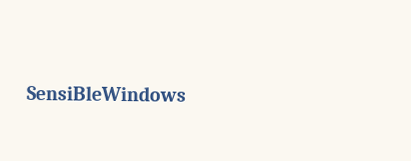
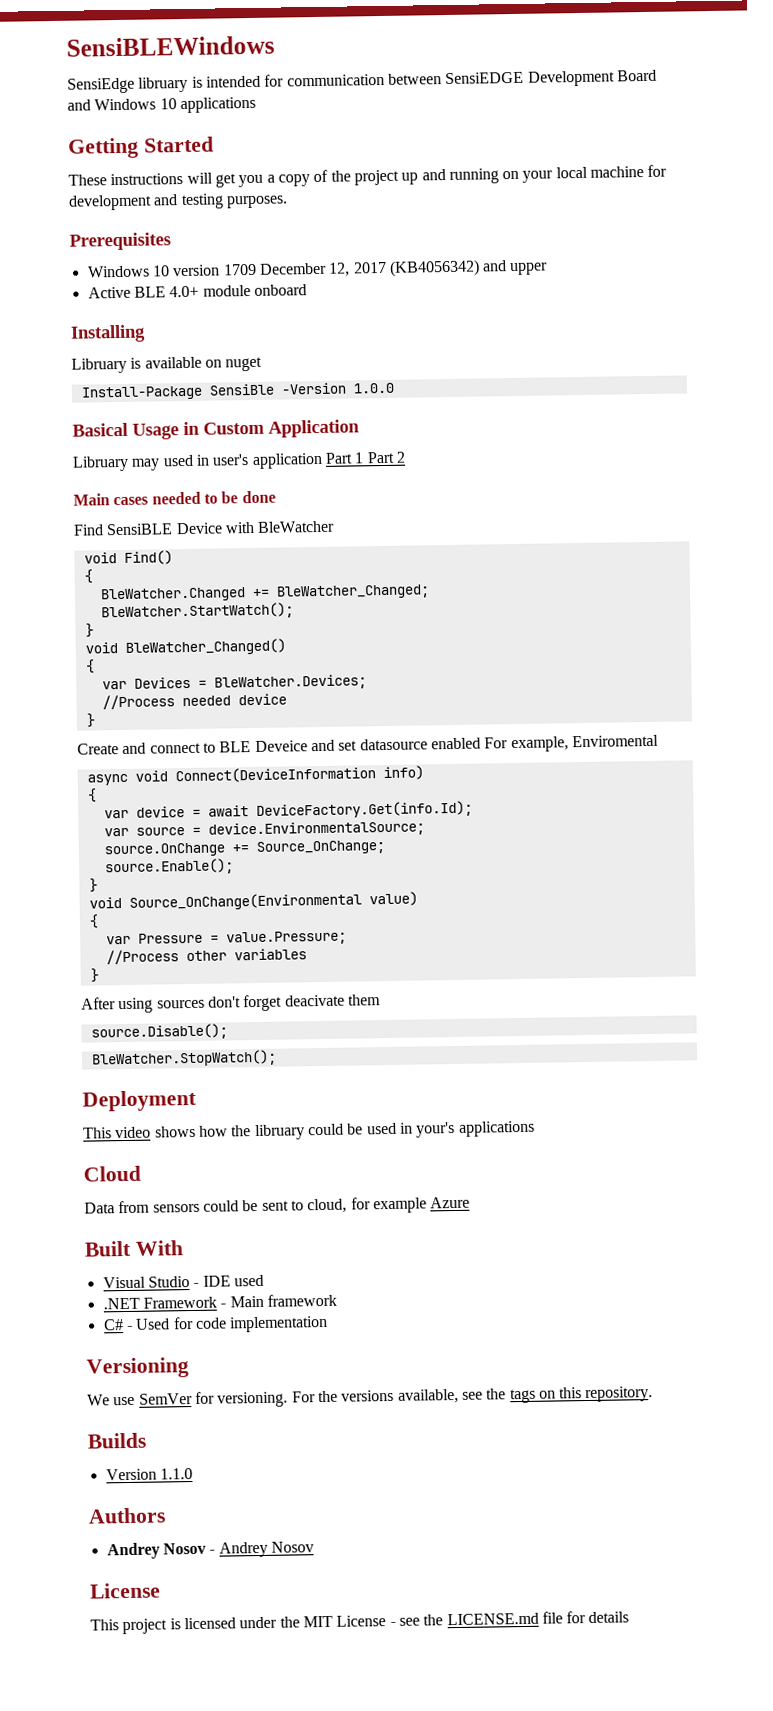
[26,84,186,102] SensiBleWindows -> [66,35,275,57] [67,69,657,94] [67,96,256,114] [68,136,214,159] [68,164,668,188] [68,193,288,211] [69,232,171,251] [87,259,549,278] [87,284,307,299] [70,324,146,343] [71,356,263,374] [80,382,394,401] [72,419,360,440] [72,451,406,472] [73,490,276,506] [73,520,336,536] [83,550,173,565] [83,569,93,584] [99,584,430,603] [100,602,294,621] [84,623,94,638] [84,638,286,656] [84,659,95,674] [101,674,367,691] [101,693,287,710] [85,713,96,728] [77,734,659,755] [86,765,424,786] [86,788,97,803] [103,800,473,819] [103,820,425,838] [103,840,385,858] [104,858,234,876] [88,878,98,893] [88,891,418,911] [88,914,99,929] [105,930,347,946] [105,948,307,965] [89,968,99,983] [81,994,381,1014] [90,1023,228,1041] [90,1049,277,1068] [82,1089,197,1112] [83,1120,535,1141] [83,1165,141,1182] [84,1196,471,1214] [84,1240,184,1257] [102,1274,264,1289] [102,1293,337,1310] [103,1315,329,1333] [86,1357,189,1379] [87,1386,654,1408] [87,1432,146,1449] [105,1468,193,1481] [88,1507,166,1524] [106,1541,314,1560] [90,1582,161,1599] [90,1611,630,1635] SensiBLEWindows // SensiEdge libruary is intended for communication between SensiEDGE Development Board and Windows 10 applications // Getting Started // These instructions will get you a copy of the project up and running on your local machine for development and testing purposes. // Prerequisites // Windows 10 version 1709 December 12, 2017 (KB4056342) and upper // Active BLE 4.0+ module onboard // Installing // Libruary is available on nuget // Install-Package SensiBle -Version 1.0.0 // Basical Usage in Custom Application // Libruary may used in user's application Part 1 Part 2 // Main cases needed to be done // Find SensiBLE Device with BleWatcher // void Find() // { // BleWatcher.Changed += BleWatcher_Changed; // BleWatcher.StartWatch(); // } // void BleWatcher_Changed() // { // var Devices = BleWatcher.Devices; // //Process needed device // } // Create and connect to BLE Deveice and set datasource enabled For example, Enviromental // async void Connect(DeviceInformation info) // { // var device = await DeviceFactory.Get(info.Id); // var source = device.EnvironmentalSource; // source.OnChange += Source_OnChange; // source.Enable(); // } // void Source_OnChange(Environmental value) // { // var Pressure = value.Pressure; // //Process other variables // } // After using sources don't forget deacivate them // source.Disable(); // BleWatcher.StopWatch(); // Deployment // This video shows how the libruary could be used in your's applications // Cloud // Data from sensors could be sent to cloud, for example Azure // Built With // Visual Studio - IDE used // .NET Framework - Main framework // C# - Used for code implementation // Versioning // We use SemVer for versioning. For the versions available, see the tags on this repository. // Builds // Version 1.1.0 // Authors // Andrey Nosov - Andrey Nosov // License // This project is licensed under the MIT License - see the LICENSE.md file for details

